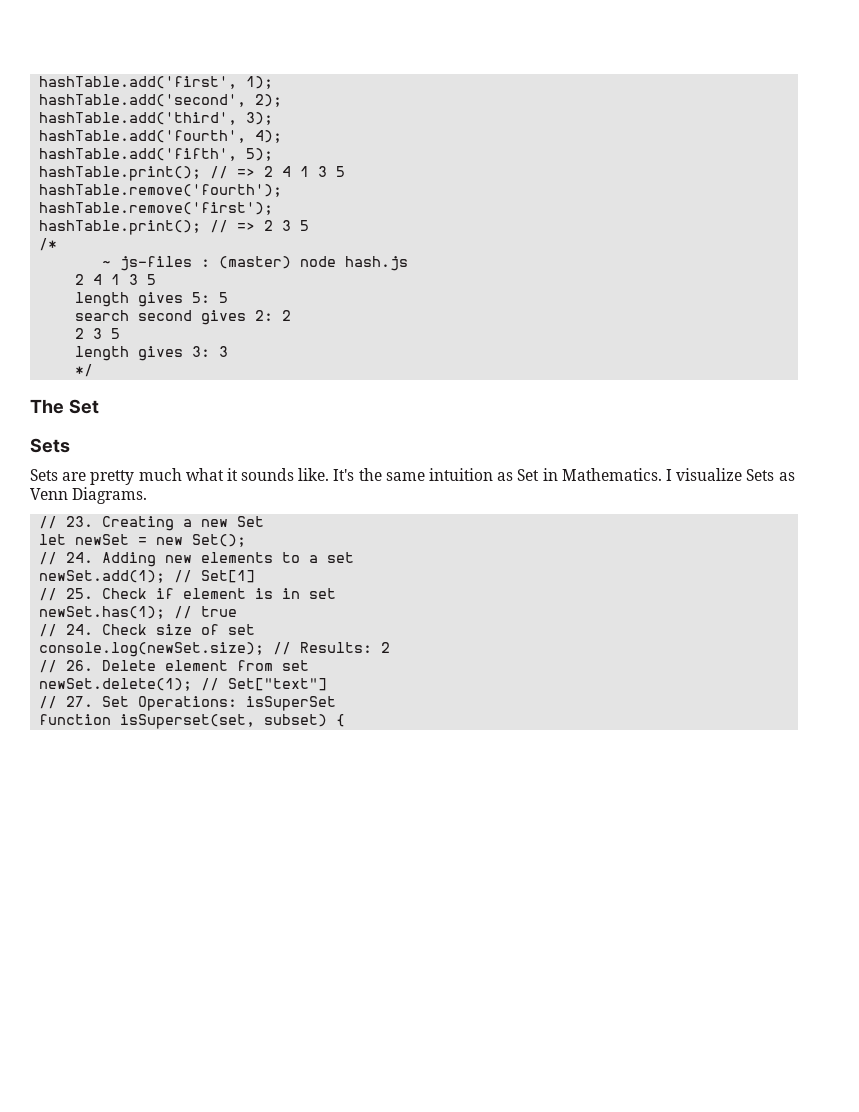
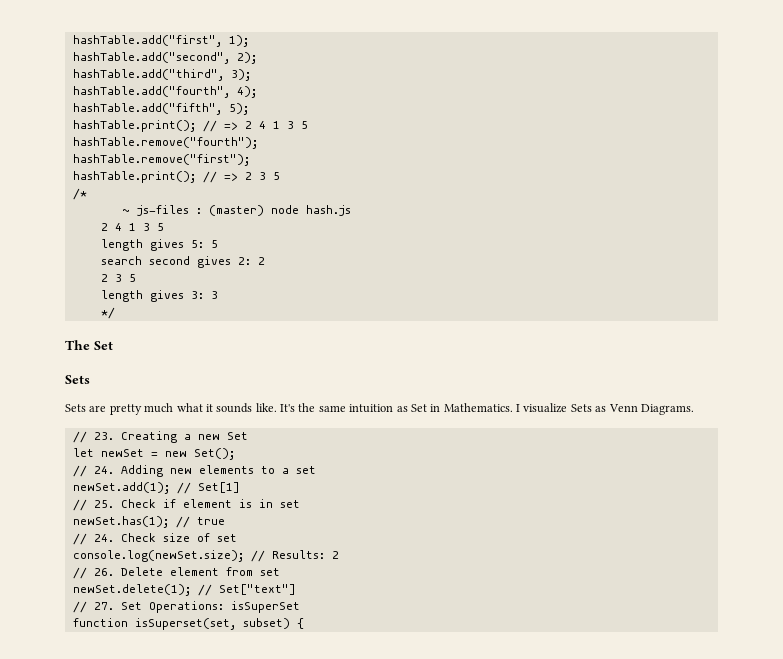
[39,76,238,89] hashTable.add('first', -> [72,35,222,47] hashTable.add("first",
[39,94,247,107] hashTable.add('second', -> [72,52,230,64] hashTable.add("second",
[39,112,238,125] hashTable.add('third', -> [72,69,224,81] hashTable.add("third",
[39,130,247,143] hashTable.add('fourth', -> [72,86,230,98] hashTable.add("fourth",
[39,148,238,161] hashTable.add('fifth', -> [72,103,222,115] hashTable.add("fifth",
[39,184,283,197] [39,202,274,215] hashTable.remove('fourth'); // hashTable.remove('first'); -> [72,137,258,149] [72,154,250,166] hashTable.remove("fourth"); // hashTable.remove("first");

